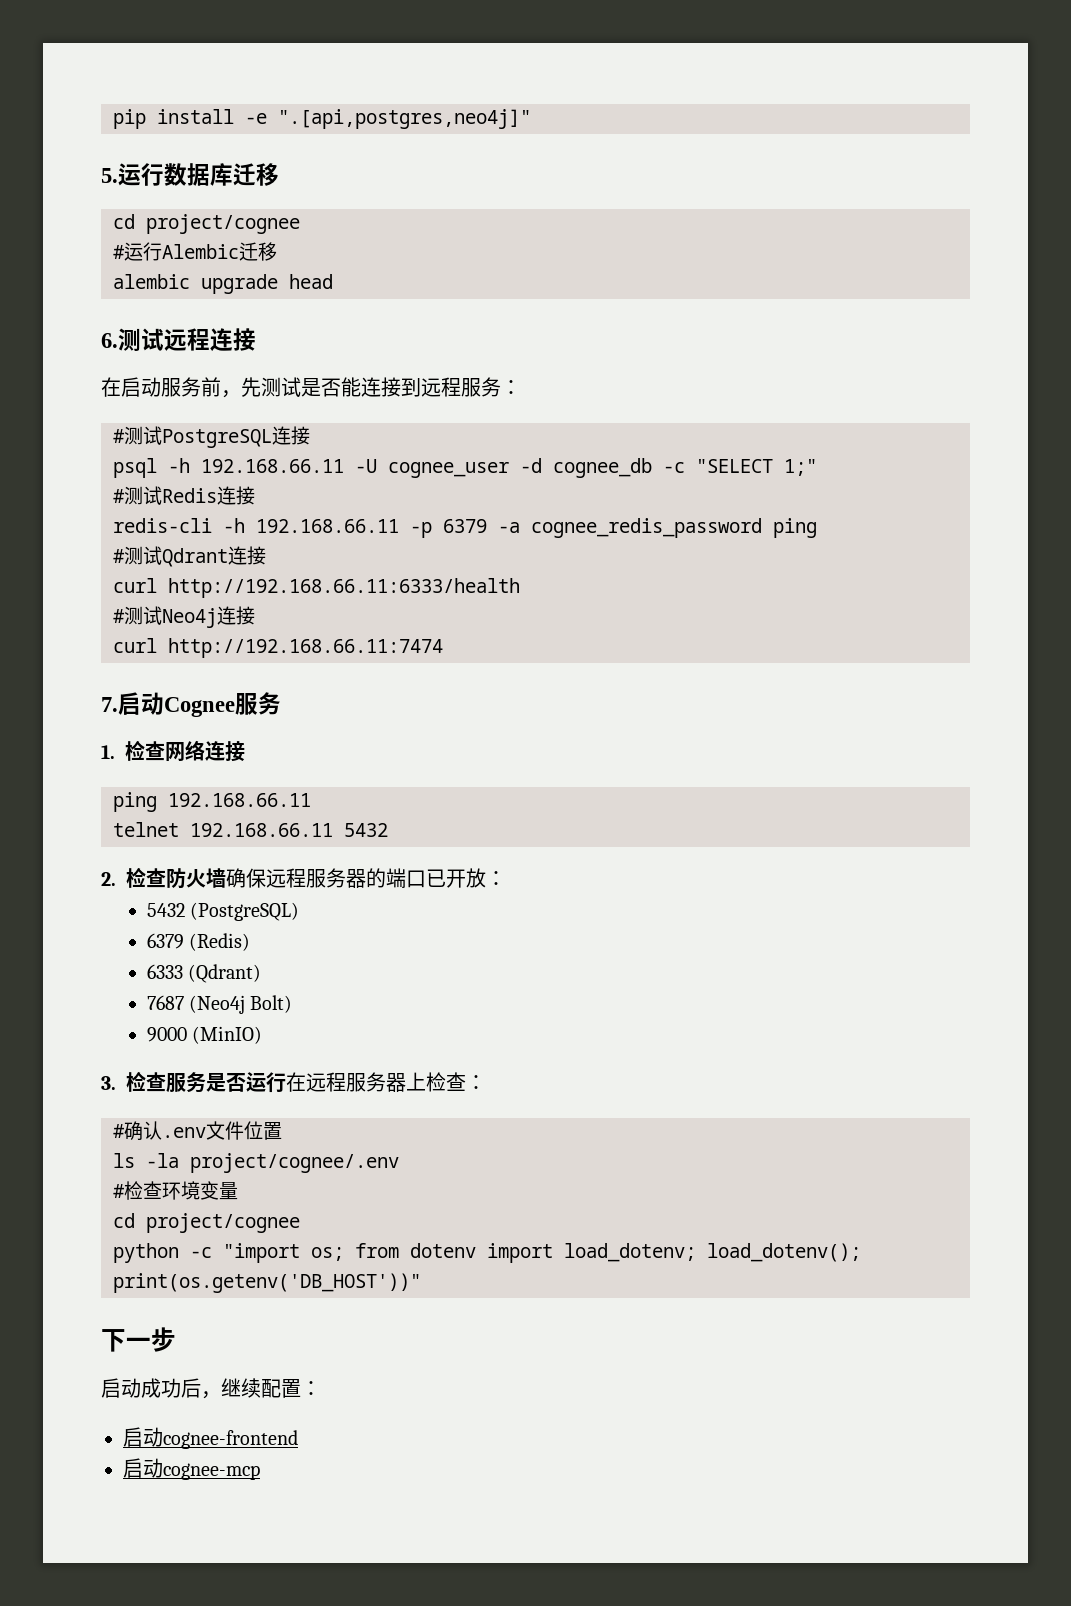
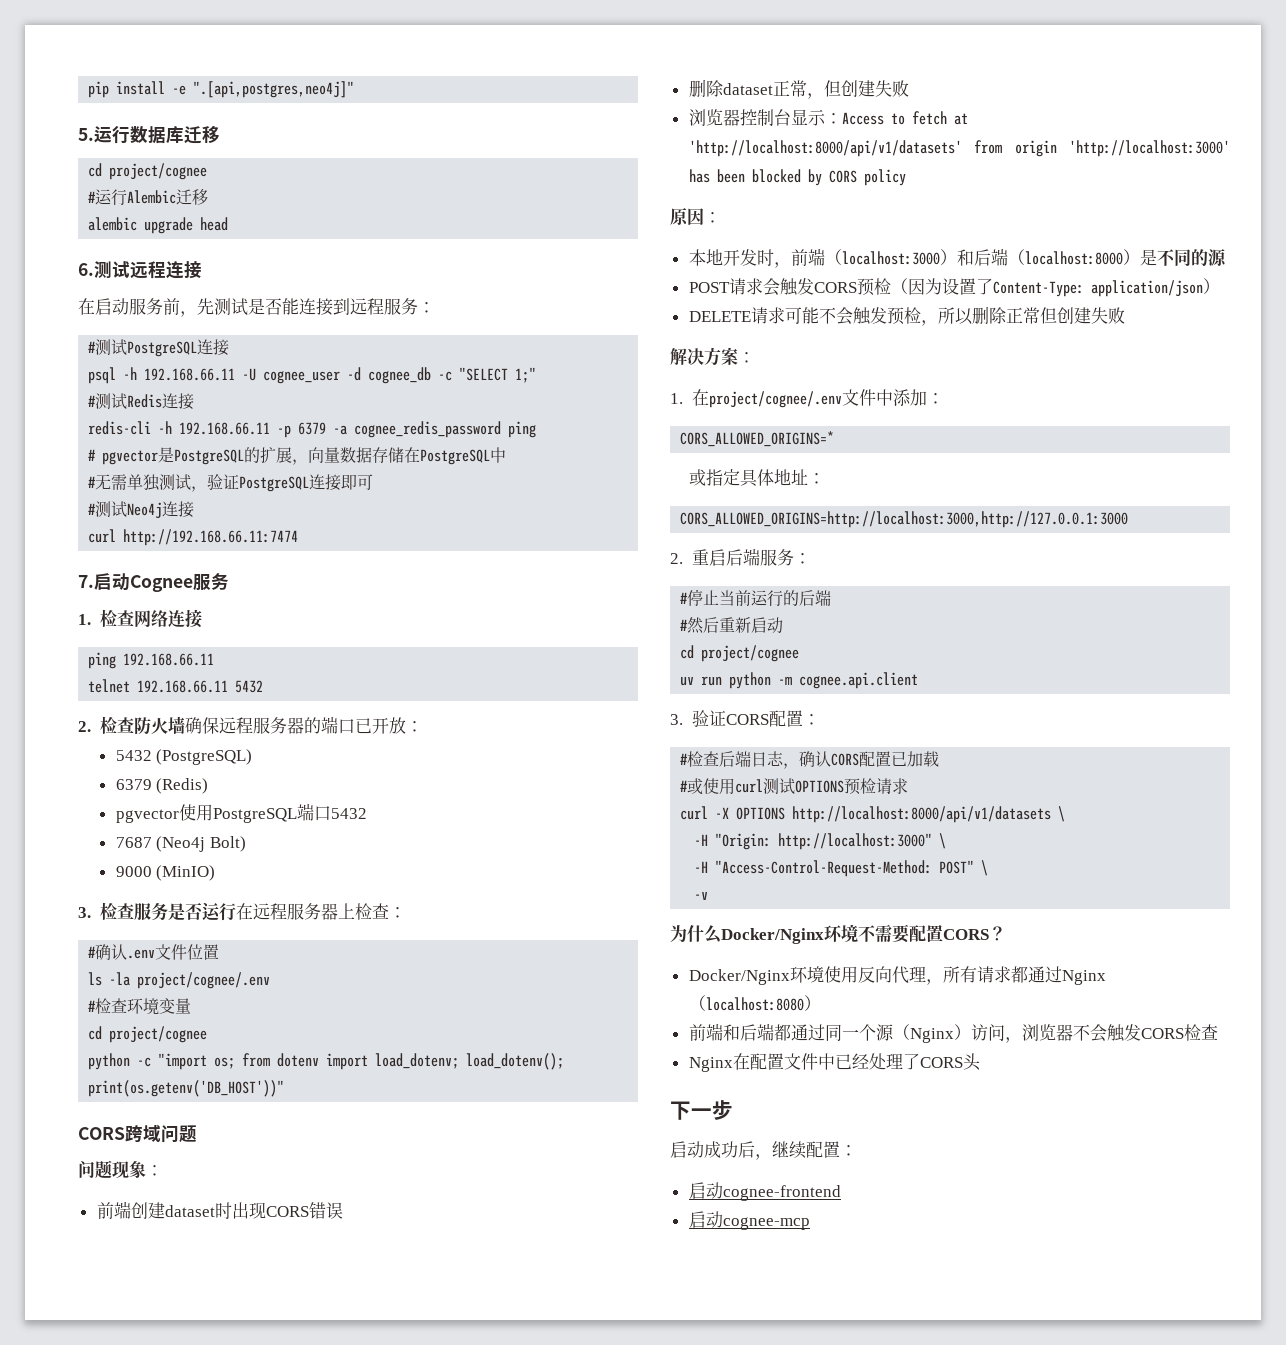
[124,546,266,567] [113,578,520,598] 测试Qdrant连接 // curl http://192.168.66.11:6333/health -> [102,447,507,465] [88,474,374,492] pgvector是PostgreSQL的扩展，向量数据存储在PostgreSQL中 // #无需单独测试，验证PostgreSQL连接即可
[146,964,261,983] 6333 (Qdrant) -> [115,803,367,823] pgvector使用PostgreSQL端口5432
(421, 1283) none -> [78,1124,197,1143] [78,1160,163,1179] [96,1201,343,1219] [688,79,909,99] [688,109,968,126] [688,140,1230,157] [688,169,906,186] [670,208,721,225] [688,248,1227,268] [688,278,1220,297] [688,306,1125,326] [670,347,755,366] [670,389,944,408] [680,431,835,447] [688,469,825,487] [680,511,1129,528] [670,548,811,566] [680,589,832,607] [680,617,784,634] [680,645,800,662] [680,672,919,689] [670,710,820,727] [680,751,940,769] [680,778,909,795] [680,806,1066,823] [694,833,947,850] [694,860,989,877] [694,892,709,900] [670,924,1006,944] [688,966,1106,985] [688,995,821,1011] [688,1023,1218,1043] [688,1053,981,1072] // CORS跨域问题 // 问题现象： // 前端创建dataset时出现CORS错误 // 删除dataset正常，但创建失败 // 浏览器控制台显示：Access to fetch at 'http://localhost:8000/api/v1/datasets' from origin 'http://localhost:3000' has been blocked by CORS policy // 原因： // 本地开发时，前端（localhost:3000）和后端（localhost:8000）是不同的源 // POST请求会触发CORS预检（因为设置了Content-Type: application/json） // DELETE请求可能不会触发预检，所以删除正常但创建失败 // 解决方案： // 1.在project/cognee/.env文件中添加： // CORS_ALLOWED_ORIGINS=* // 或指定具体地址： // CORS_ALLOWED_ORIGINS=http://localhost:3000,http://127.0.0.1:3000 // 2.重启后端服务： // #停止当前运行的后端 // #然后重新启动 // cd project/cognee // uv run python -m cognee.api.client // 3.验证CORS配置： // #检查后端日志，确认CORS配置已加载 // #或使用curl测试OPTIONS预检请求 // curl -X OPTIONS http://localhost:8000/api/v1/datasets \ // -H "Origin: http://localhost:3000" \ // -H "Access-Control-Request-Method: POST" \ // -v // 为什么Docker/Nginx环境不需要配置CORS？ // Docker/Nginx环境使用反向代理，所有请求都通过Nginx（localhost:8080） // 前端和后端都通过同一个源（Nginx）访问，浏览器不会触发CORS检查 // Nginx在配置文件中已经处理了CORS头

